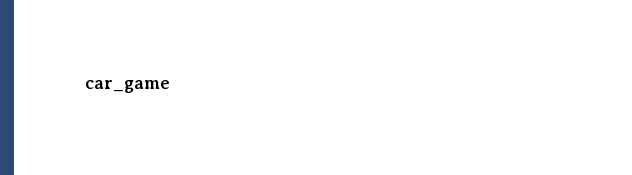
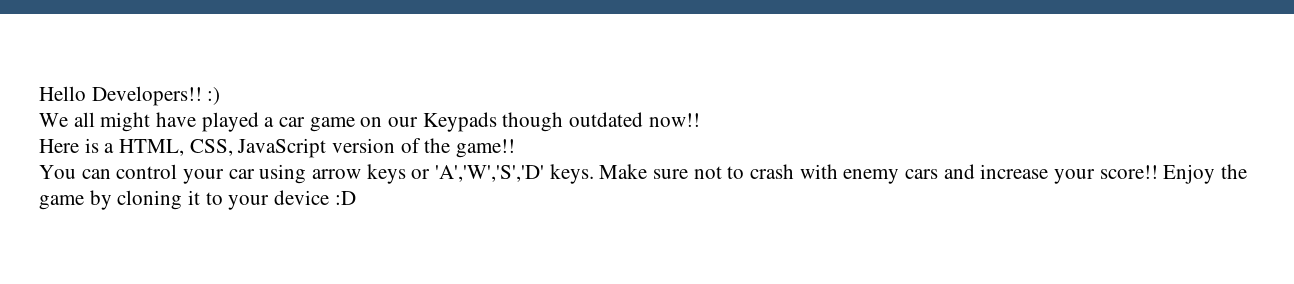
[85,80,170,93] car_game -> [39,86,221,106] [39,112,700,132] [39,138,516,158] [39,164,1248,184] [39,190,356,210] Hello Developers!! :) // We all might have played a car game on our Keypads though outdated now!! // Here is a HTML, CSS, JavaScript version of the game!! // You can control your car using arrow keys or 'A','W','S','D' keys. Make sure not to crash with enemy cars and increase your score!! Enjoy the game by cloning it to your device :D

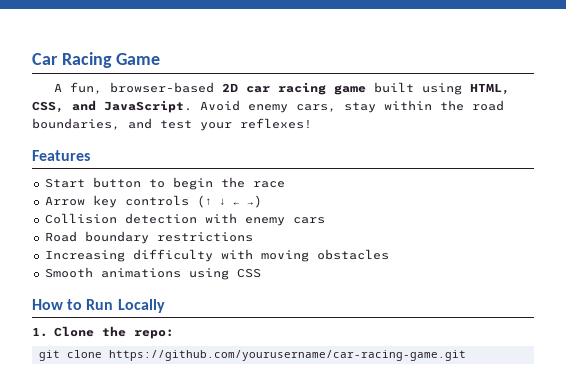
[39,86,221,106] [39,112,700,132] [39,138,516,158] [39,164,1248,184] [39,190,356,210] Hello Developers!! :) // We all might have played a car game on our Keypads though outdated now!! // Here is a HTML, CSS, JavaScript version of the game!! // You can control your car using arrow keys or 'A','W','S','D' keys. Make sure not to crash with enemy cars and increase your score!! Enjoy the game by cloning it to your device :D -> [32,52,161,68] [54,82,511,95] [32,100,504,113] [32,118,312,131] [32,150,90,161] [44,177,285,190] [44,195,262,208] [44,213,325,226] [44,231,253,244] [44,249,389,262] [44,267,261,280] [32,299,165,313] [32,326,174,339] [38,350,466,361] Car Racing Game // A fun, browser-based 2D car racing game built using HTML, CSS, and JavaScript. Avoid enemy cars, stay within the road boundaries, and test your reflexes! // Features // Start button to begin the race // Arrow key controls (↑ ↓ ← →) // Collision detection with enemy cars // Road boundary restrictions // Increasing difficulty with moving obstacles // Smooth animations using CSS // How to Run Locally // 1. Clone the repo: // git clone https://github.com/yourusername/car-racing-game.git

